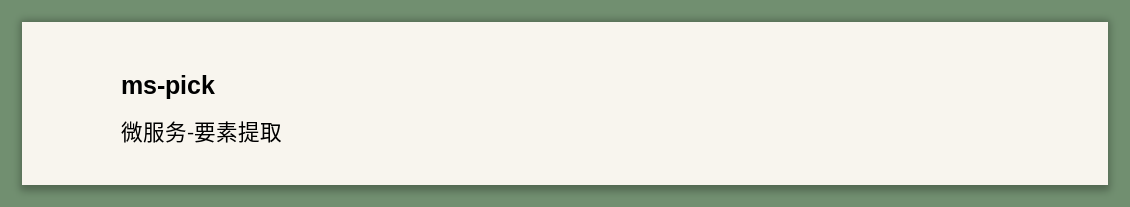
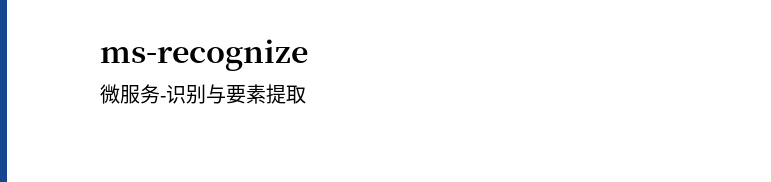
[121,75,215,99] ms-pick -> [100,39,308,71] ms-recognize
(194, 136) none -> [166,84,226,104] 识别与

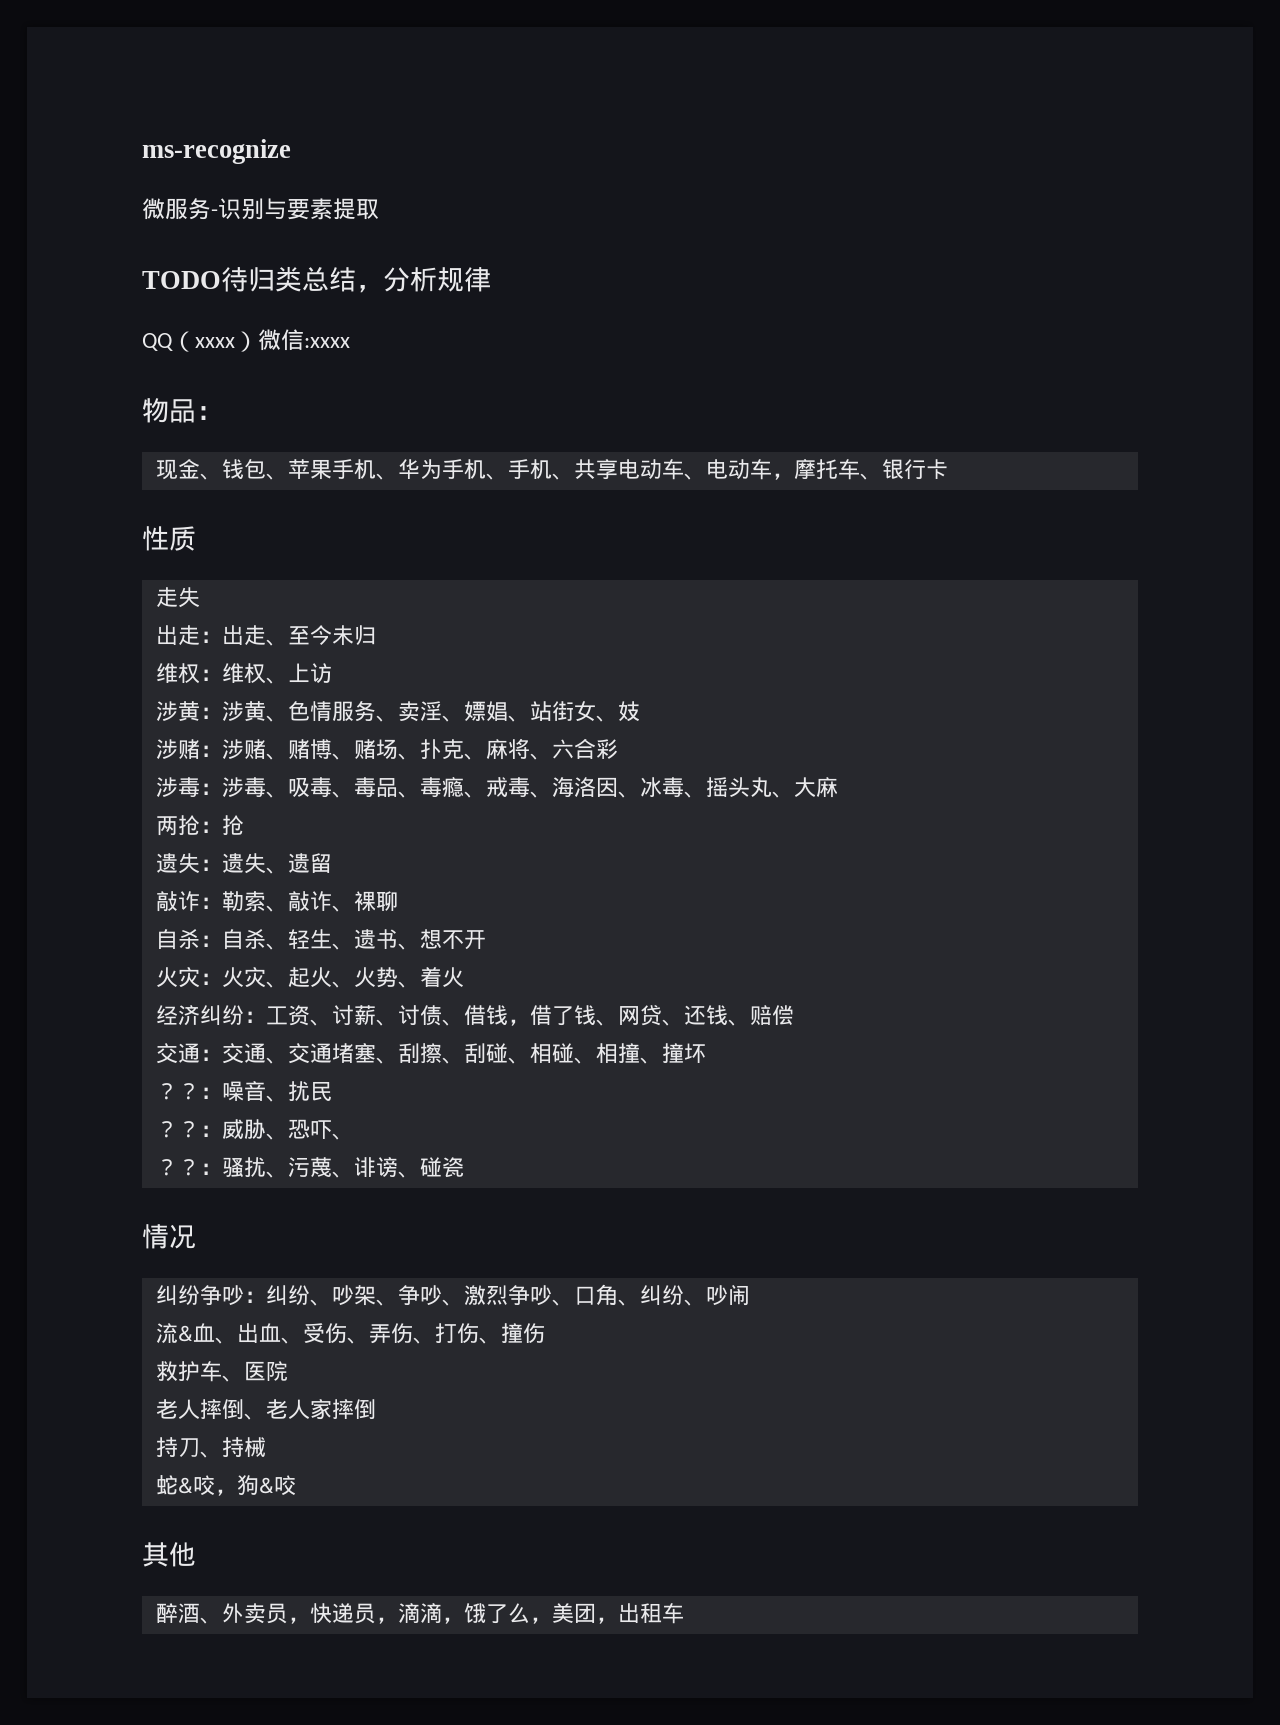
(306, 94) none -> [142,266,491,293] [142,329,350,352] [142,398,223,423] [155,459,948,480] [142,526,196,551] [155,587,200,608] [155,625,376,646] [155,663,332,684] [155,701,640,722] [155,738,618,760] [155,776,838,798] [155,815,244,836] [155,853,332,874] [155,891,398,912] [155,929,486,950] [155,967,464,988] [155,1005,794,1026] [155,1043,706,1064] [155,1081,332,1102] [155,1119,354,1140] [155,1157,464,1178] [142,1224,196,1249] [155,1284,750,1306] [155,1323,545,1344] [155,1361,288,1382] [155,1399,376,1420] [155,1437,266,1458] [155,1475,296,1496] [142,1542,196,1567] [155,1603,684,1624] // TODO待归类总结，分析规律 // QQ（xxxx）微信:xxxx // 物品： // 现金、钱包、苹果手机、华为手机、手机、共享电动车、电动车，摩托车、银行卡 // 性质 // 走失 // 出走：出走、至今未归 // 维权：维权、上访 // 涉黄：涉黄、色情服务、卖淫、嫖娼、站街女、妓 // 涉赌：涉赌、赌博、赌场、扑克、麻将、六合彩 // 涉毒：涉毒、吸毒、毒品、毒瘾、戒毒、海洛因、冰毒、摇头丸、大麻 // 两抢：抢 // 遗失：遗失、遗留 // 敲诈：勒索、敲诈、裸聊 // 自杀：自杀、轻生、遗书、想不开 // 火灾：火灾、起火、火势、着火 // 经济纠纷：工资、讨薪、讨债、借钱，借了钱、网贷、还钱、赔偿 // 交通：交通、交通堵塞、刮擦、刮碰、相碰、相撞、撞坏 // ？？：噪音、扰民 // ？？：威胁、恐吓、 // ？？：骚扰、污蔑、诽谤、碰瓷 // 情况 // 纠纷争吵：纠纷、吵架、争吵、激烈争吵、口角、纠纷、吵闹 // 流&血、出血、受伤、弄伤、打伤、撞伤 // 救护车、医院 // 老人摔倒、老人家摔倒 // 持刀、持械 // 蛇&咬，狗&咬 // 其他 // 醉酒、外卖员，快递员，滴滴，饿了么，美团，出租车

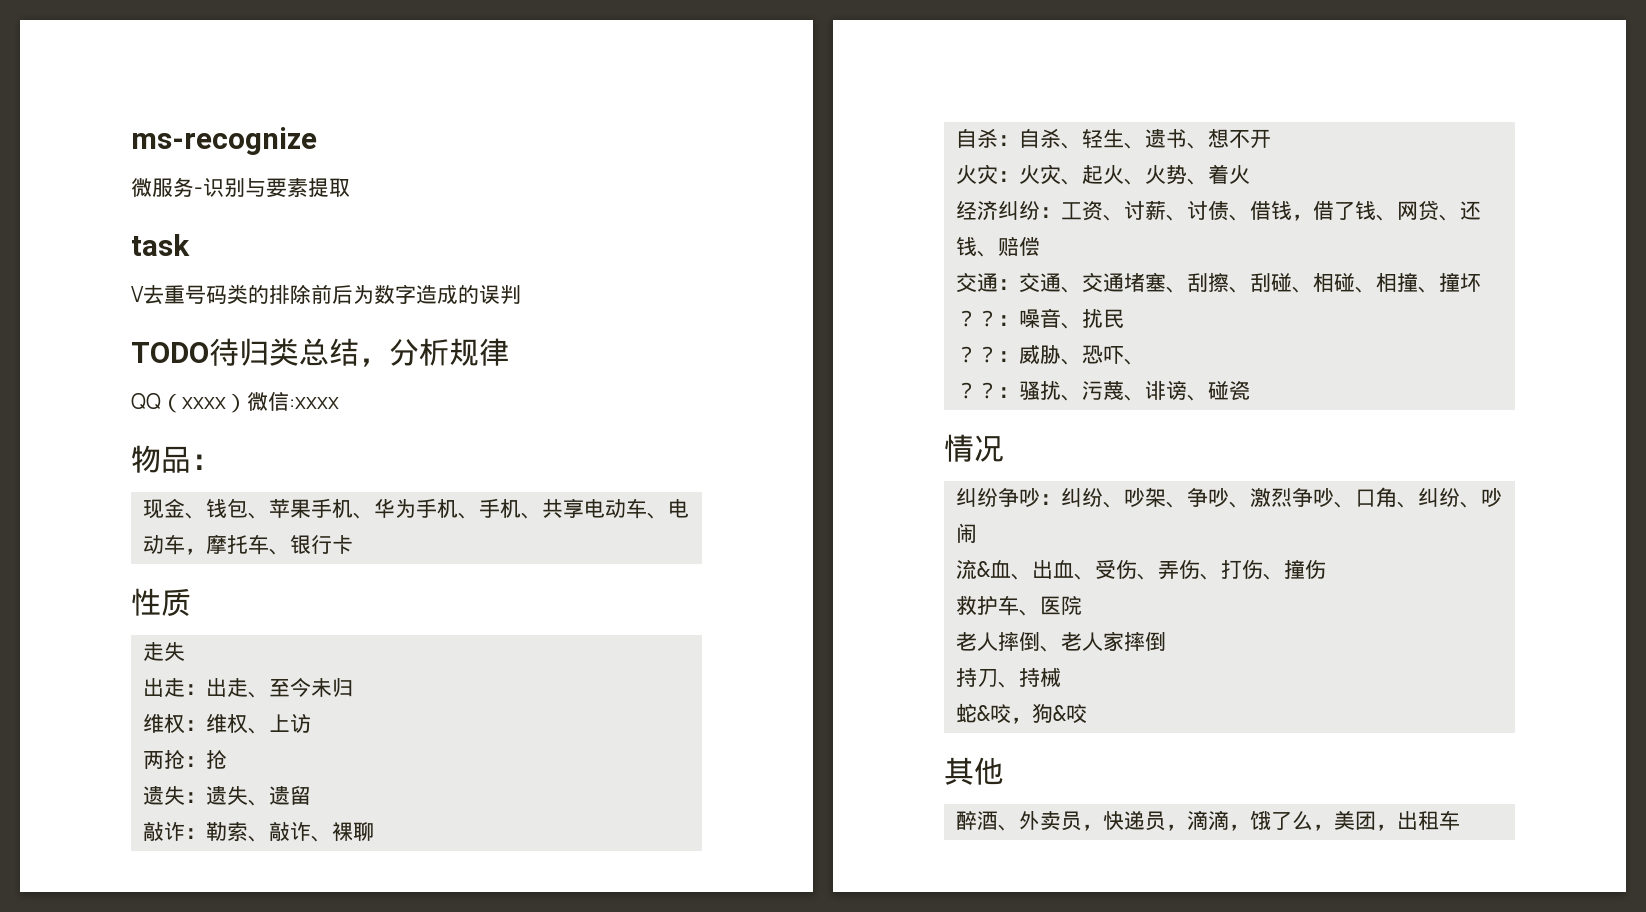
(379, 209) none -> [131,234,190,256] [131,284,521,305] // task // V去重号码类的排除前后为数字造成的误判
[155,701,640,722] [155,738,618,760] [155,776,838,798] // 涉黄：涉黄、色情服务、卖淫、嫖娼、站街女、妓 // 涉赌：涉赌、赌博、赌场、扑克、麻将、六合彩 // 涉毒：涉毒、吸毒、毒品、毒瘾、戒毒、海洛因、冰毒、摇头丸、大麻 -> (312, 723) none

